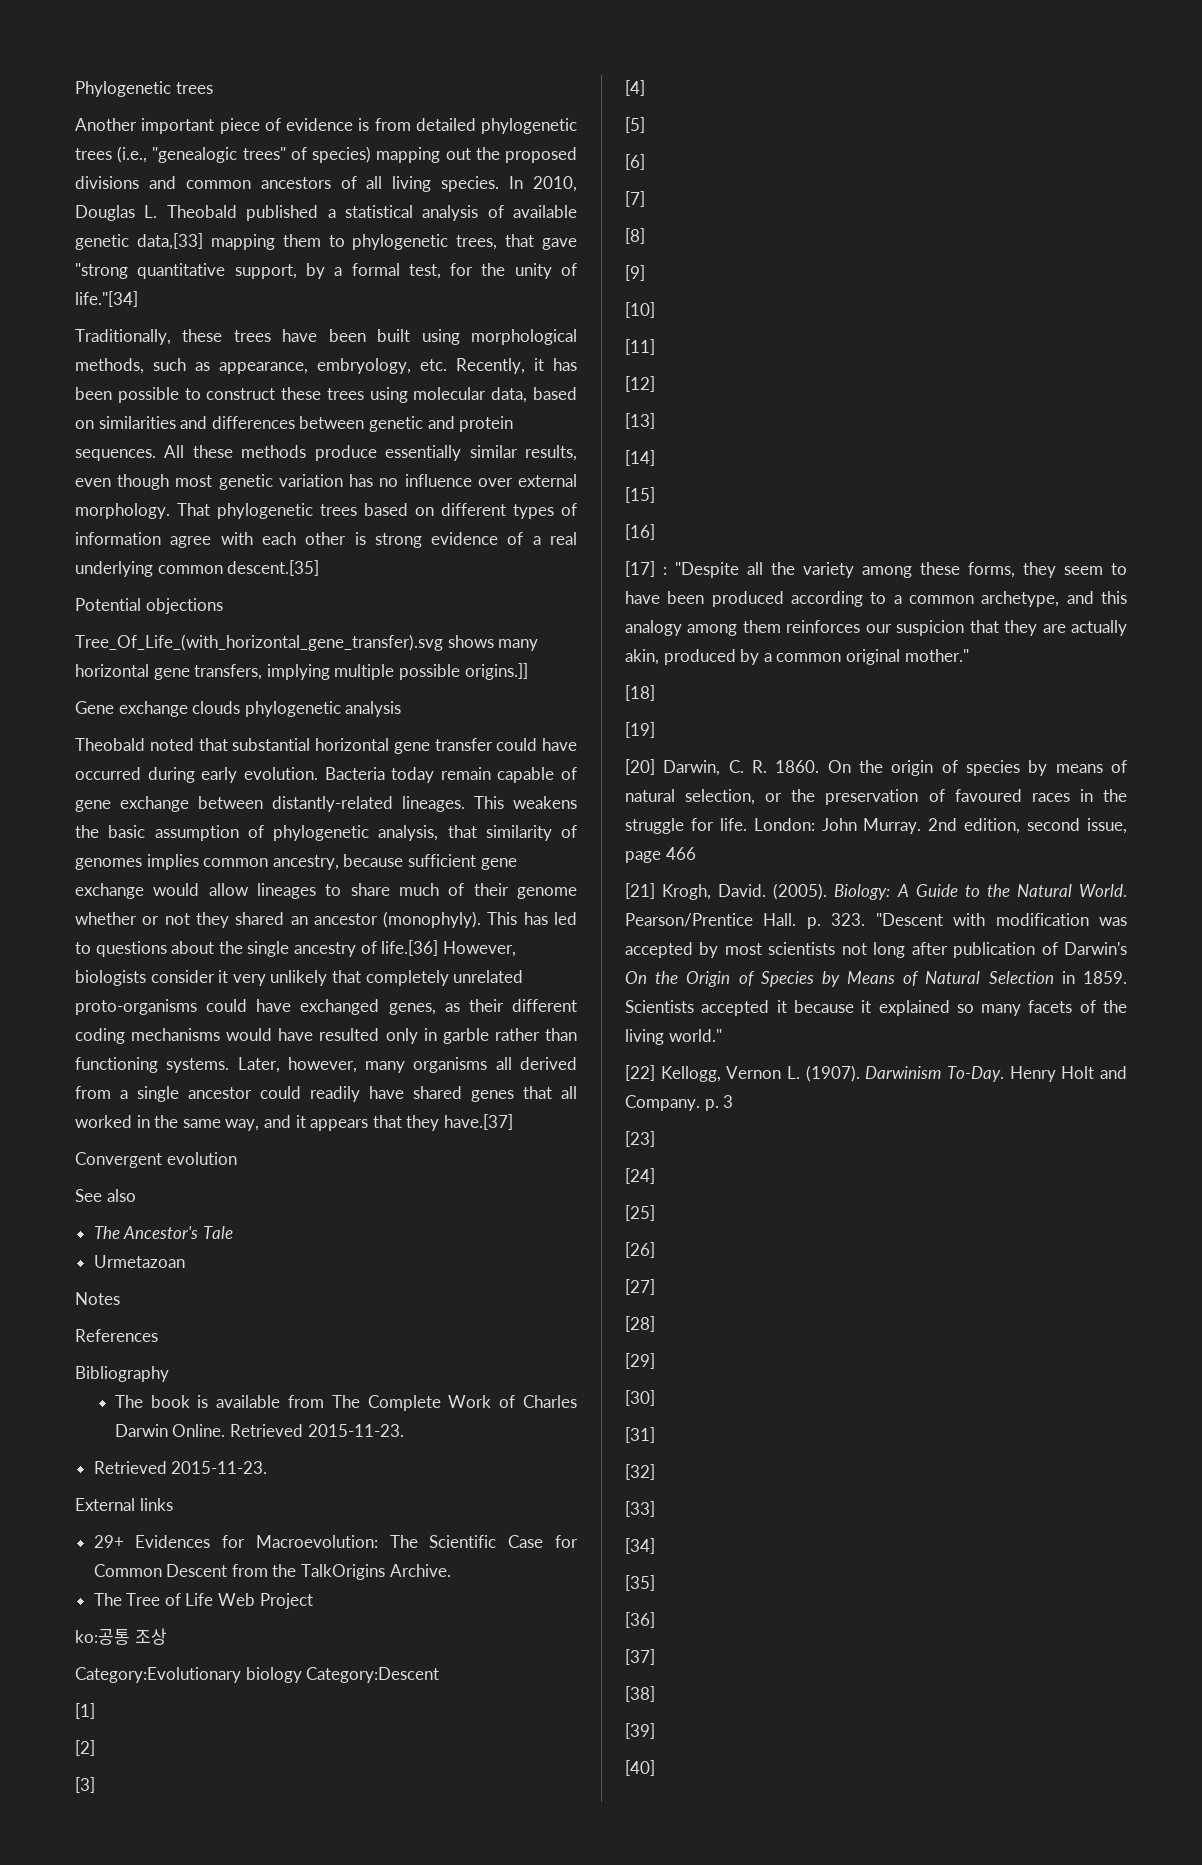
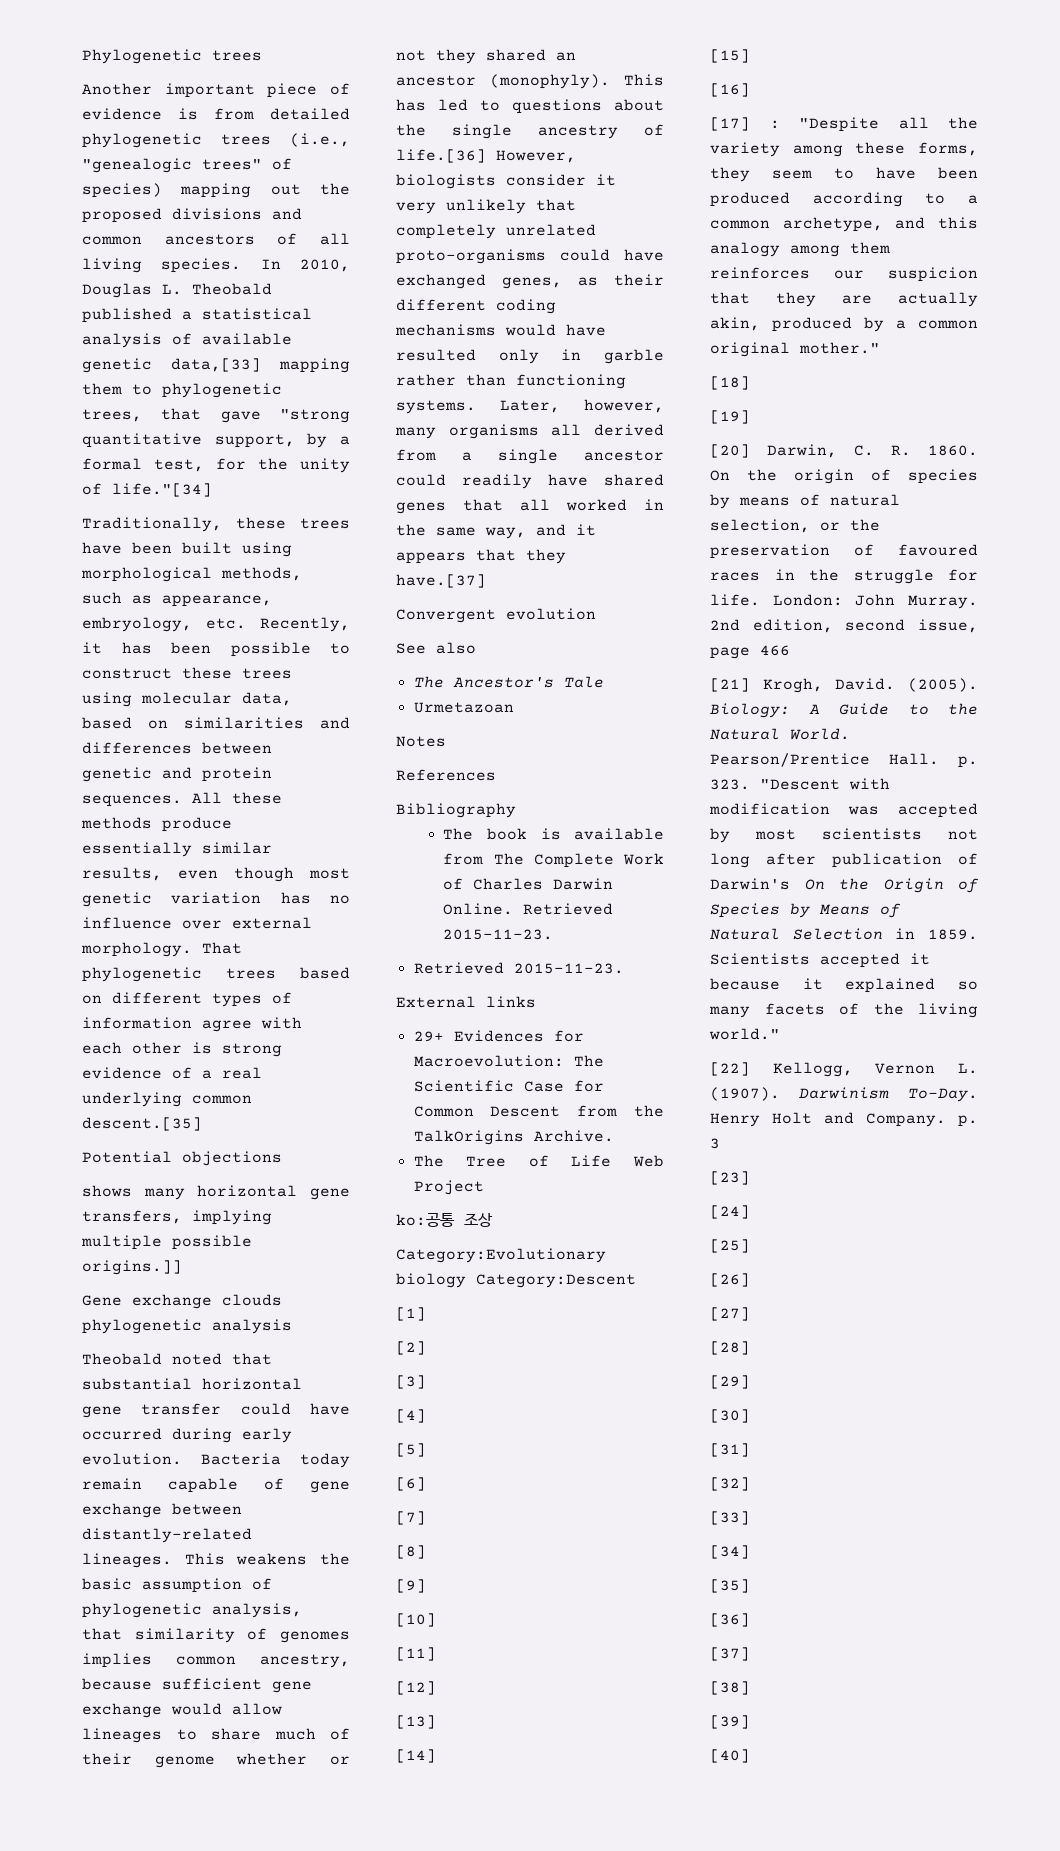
[75,634,443,651] Tree_Of_Life_(with_horizontal_gene_transfer).svg -> (282, 1158) none

